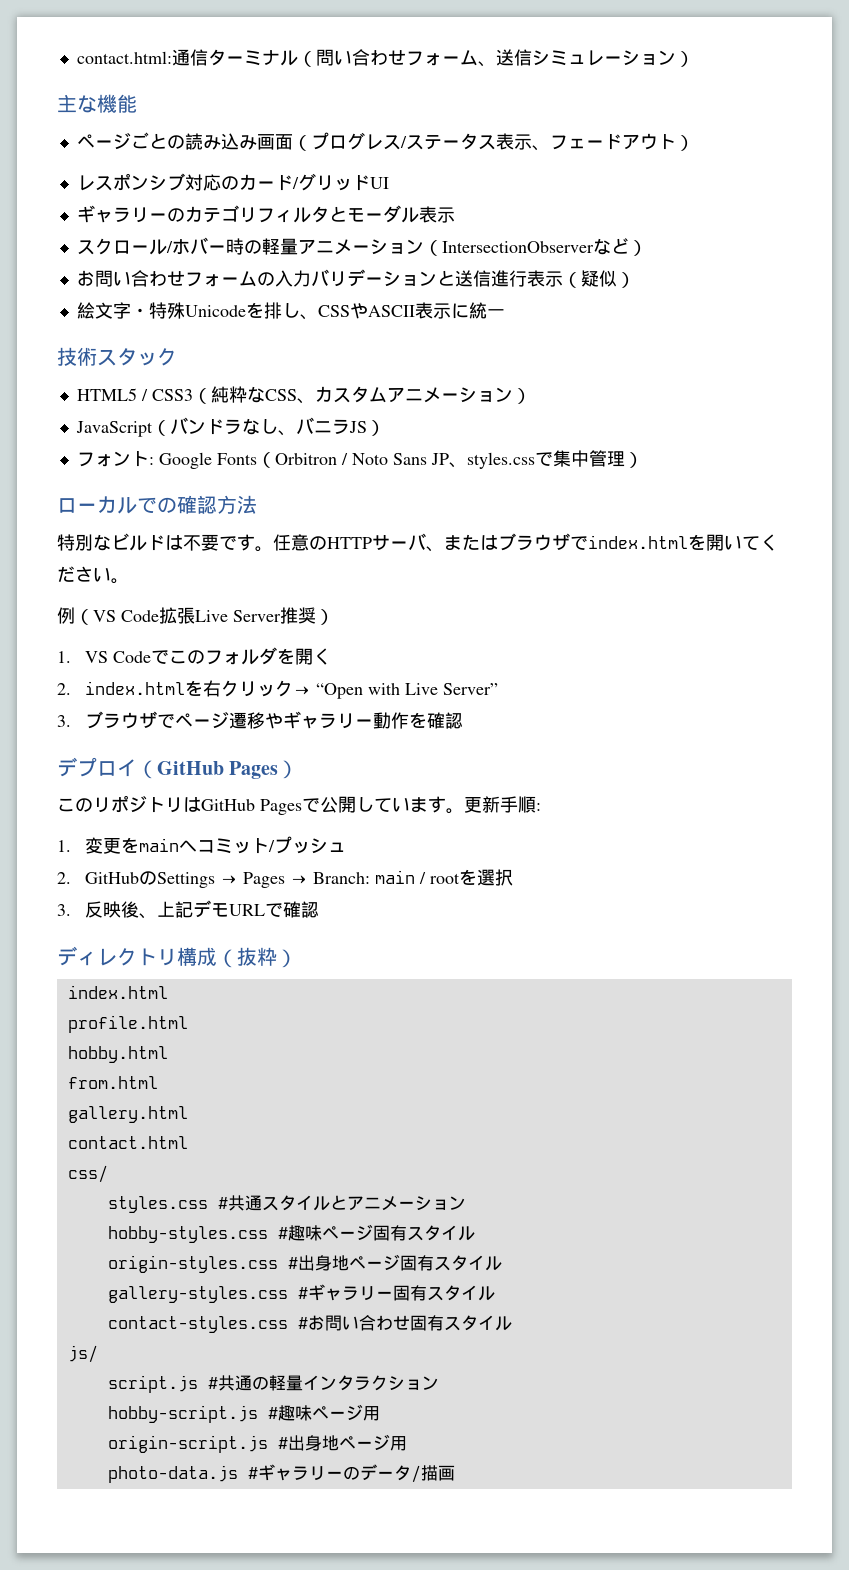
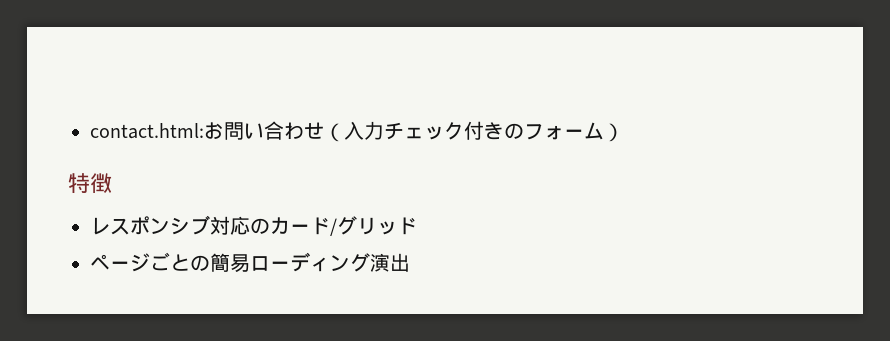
[171,49,694,67] [57,94,137,113] [76,132,694,151] 通信ターミナル（問い合わせフォーム、送信シミュレーション） // 主な機能 // ページごとの読み込み画面（プログレス/ステータス表示、フェードアウト） -> [204,121,624,142] [68,173,112,194] お問い合わせ（入力チェック付きのフォーム） // 特徴
[369,177,389,189] [76,205,455,223] [76,237,647,256] [76,269,635,288] [76,302,505,320] [57,347,177,366] [76,386,531,404] [75,417,385,437] [76,450,643,469] [57,495,257,514] [57,533,778,552] [57,566,129,584] [57,607,334,625] [57,647,332,665] [57,680,499,699] [57,711,464,729] [57,757,299,779] [57,795,541,815] [57,836,347,854] [57,869,514,888] [57,900,320,919] [57,946,297,968] [67,985,168,999] [67,1015,188,1033] [67,1046,168,1063] [67,1076,158,1089] [67,1106,188,1123] [67,1136,188,1149] [67,1165,108,1183] [107,1195,466,1213] [107,1224,475,1243] [107,1254,502,1273] [107,1284,495,1303] [107,1315,512,1333] [67,1345,98,1363] [107,1375,439,1393] [107,1404,380,1423] [107,1434,407,1453] [107,1464,455,1483] UI // ギャラリーのカテゴリフィルタとモーダル表示 // スクロール/ホバー時の軽量アニメーション（IntersectionObserverなど） // お問い合わせフォームの入力バリデーションと送信進行表示（疑似） // 絵文字・特殊Unicodeを排し、CSSやASCII表示に統一 // 技術スタック // HTML5 / CSS3（純粋なCSS、カスタムアニメーション） // JavaScript（バンドラなし、バニラJS） // フォント: Google Fonts（Orbitron / Noto Sans JP、styles.cssで集中管理） // ローカルでの確認方法 // 特別なビルドは不要です。任意のHTTPサーバ、またはブラウザでindex.htmlを開いてください。 // 例（VS Code拡張Live Server推奨） // 1. VS Codeでこのフォルダを開く // 2. index.htmlを右クリック→ “Open with Live Server” // 3.ブラウザでページ遷移やギャラリー動作を確認 // デプロイ（GitHub Pages） // このリポジトリはGitHub Pagesで公開しています。更新手順: // 1.変更をmainへコミット/プッシュ // 2. GitHubのSettings → Pages → Branch: main / rootを選択 // 3.反映後、上記デモURLで確認 // ディレクトリ構成（抜粋） // index.html // profile.html // hobby.html // from.html // gallery.html // contact.html // css/ // styles.css #共通スタイルとアニメーション // hobby-styles.css #趣味ページ固有スタイル // origin-styles.css #出身地ページ固有スタイル // gallery-styles.css #ギャラリー固有スタイル // contact-styles.css #お問い合わせ固有スタイル // js/ // script.js #共通の軽量インタラクション // hobby-script.js #趣味ページ用 // origin-script.js #出身地ページ用 // photo-data.js #ギャラリーのデータ/描画 -> [90,252,410,273] // ページごとの簡易ローディング演出

